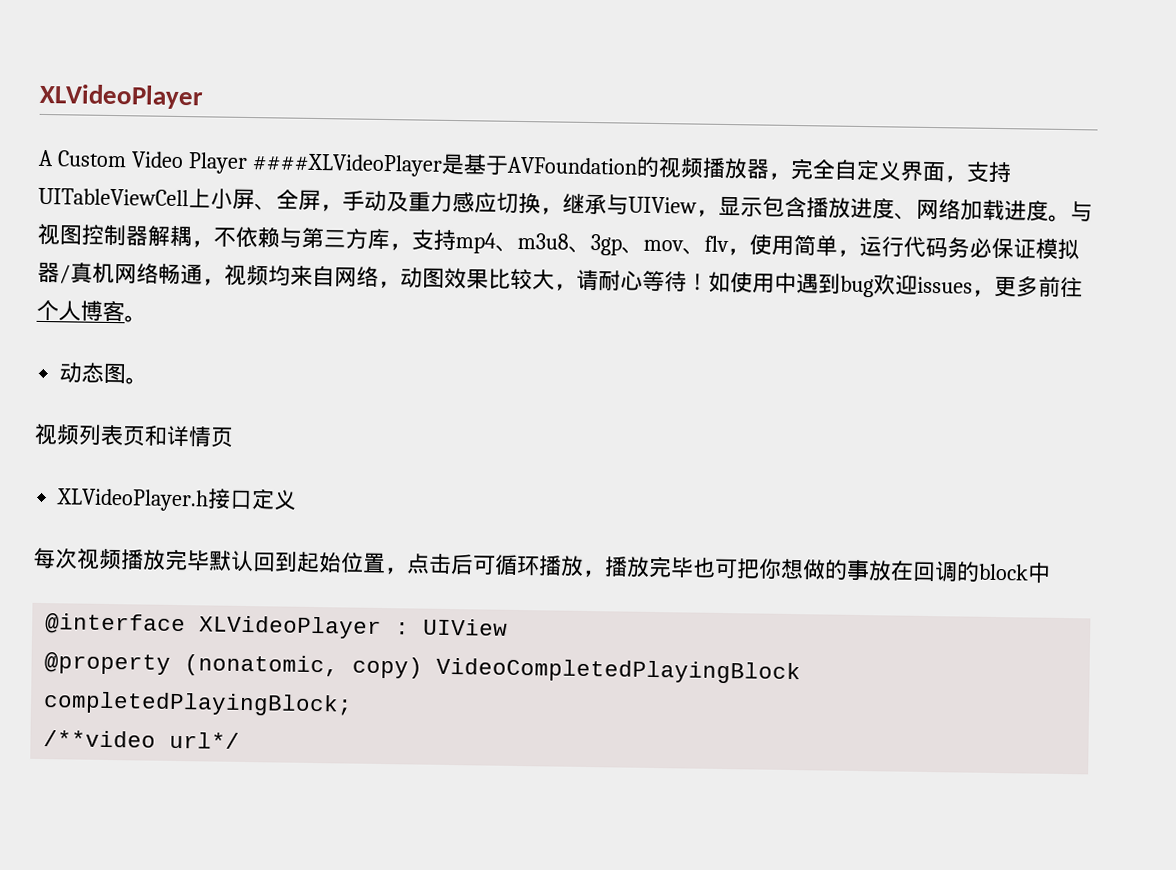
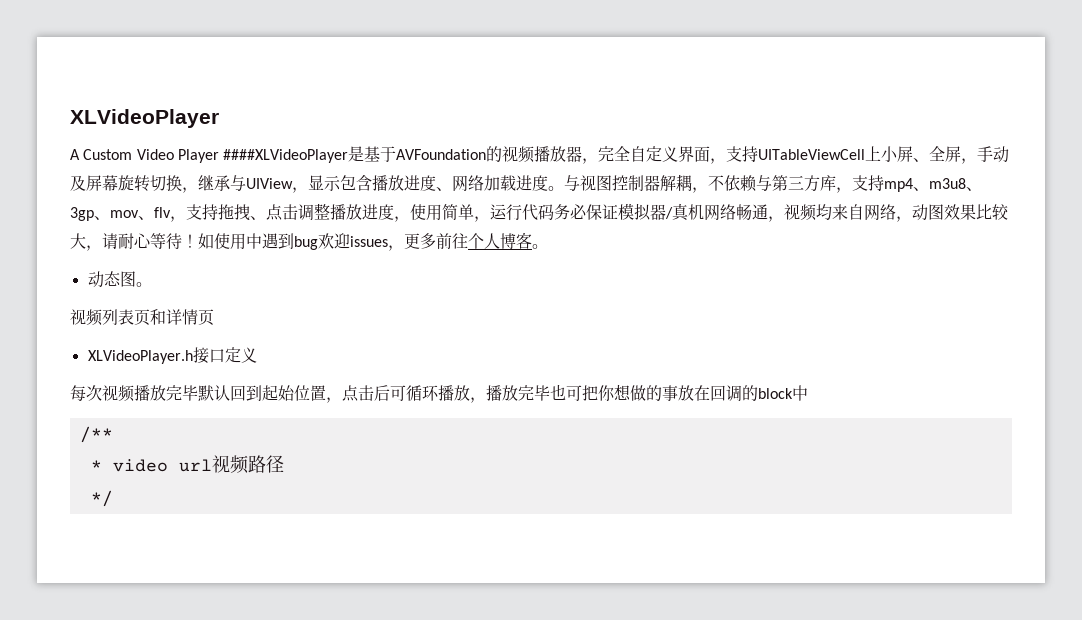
[408,191,497,214] 重力感应 -> [86,175,150,192] 屏幕旋转
(750, 252) none -> [186,203,410,222] 支持拖拽、点击调整播放进度，
[45,613,509,640] [44,652,802,685] [43,691,354,717] [43,730,241,749] @interface XLVideoPlayer : UIView // @property (nonatomic, copy) VideoCompletedPlayingBlock completedPlayingBlock; // /**video url*/ -> [79,426,113,443] [90,455,284,474] [90,490,113,507] /** // * video url视频路径 // */

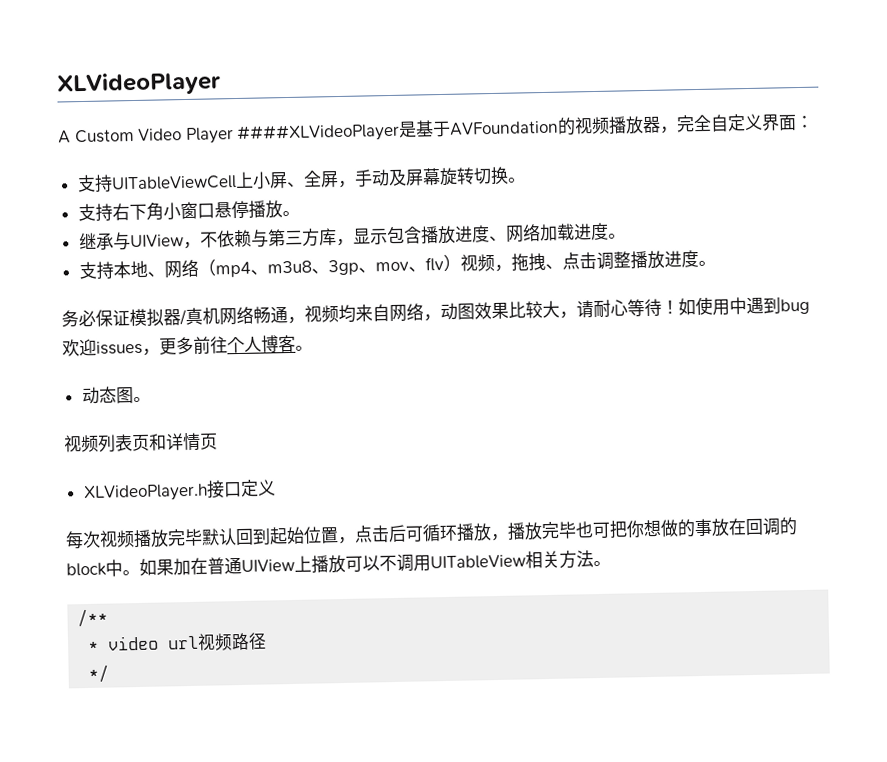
[710,158,727,164] ， -> [795,115,815,129] ： //
[182,175,293,193] ，继承与UIView -> [507,177,526,183] [77,200,300,222] [78,228,337,251] 。 // 支持右下角小窗口悬停播放。 // 继承与UIView，不依赖与第三方库
[564,174,884,193] 与视图控制器解耦，不依赖与第三方库，支持 -> [78,259,216,280] // 支持本地、网络（
[170,204,218,222] ，支持 -> [442,253,512,272] ）视频，
[394,204,554,222] ，使用简单，运行代码 -> [697,260,716,267] 。 //
(808, 393) none -> [122,550,611,576] 。如果加在普通UIView上播放可以不调用UITableView相关方法。

